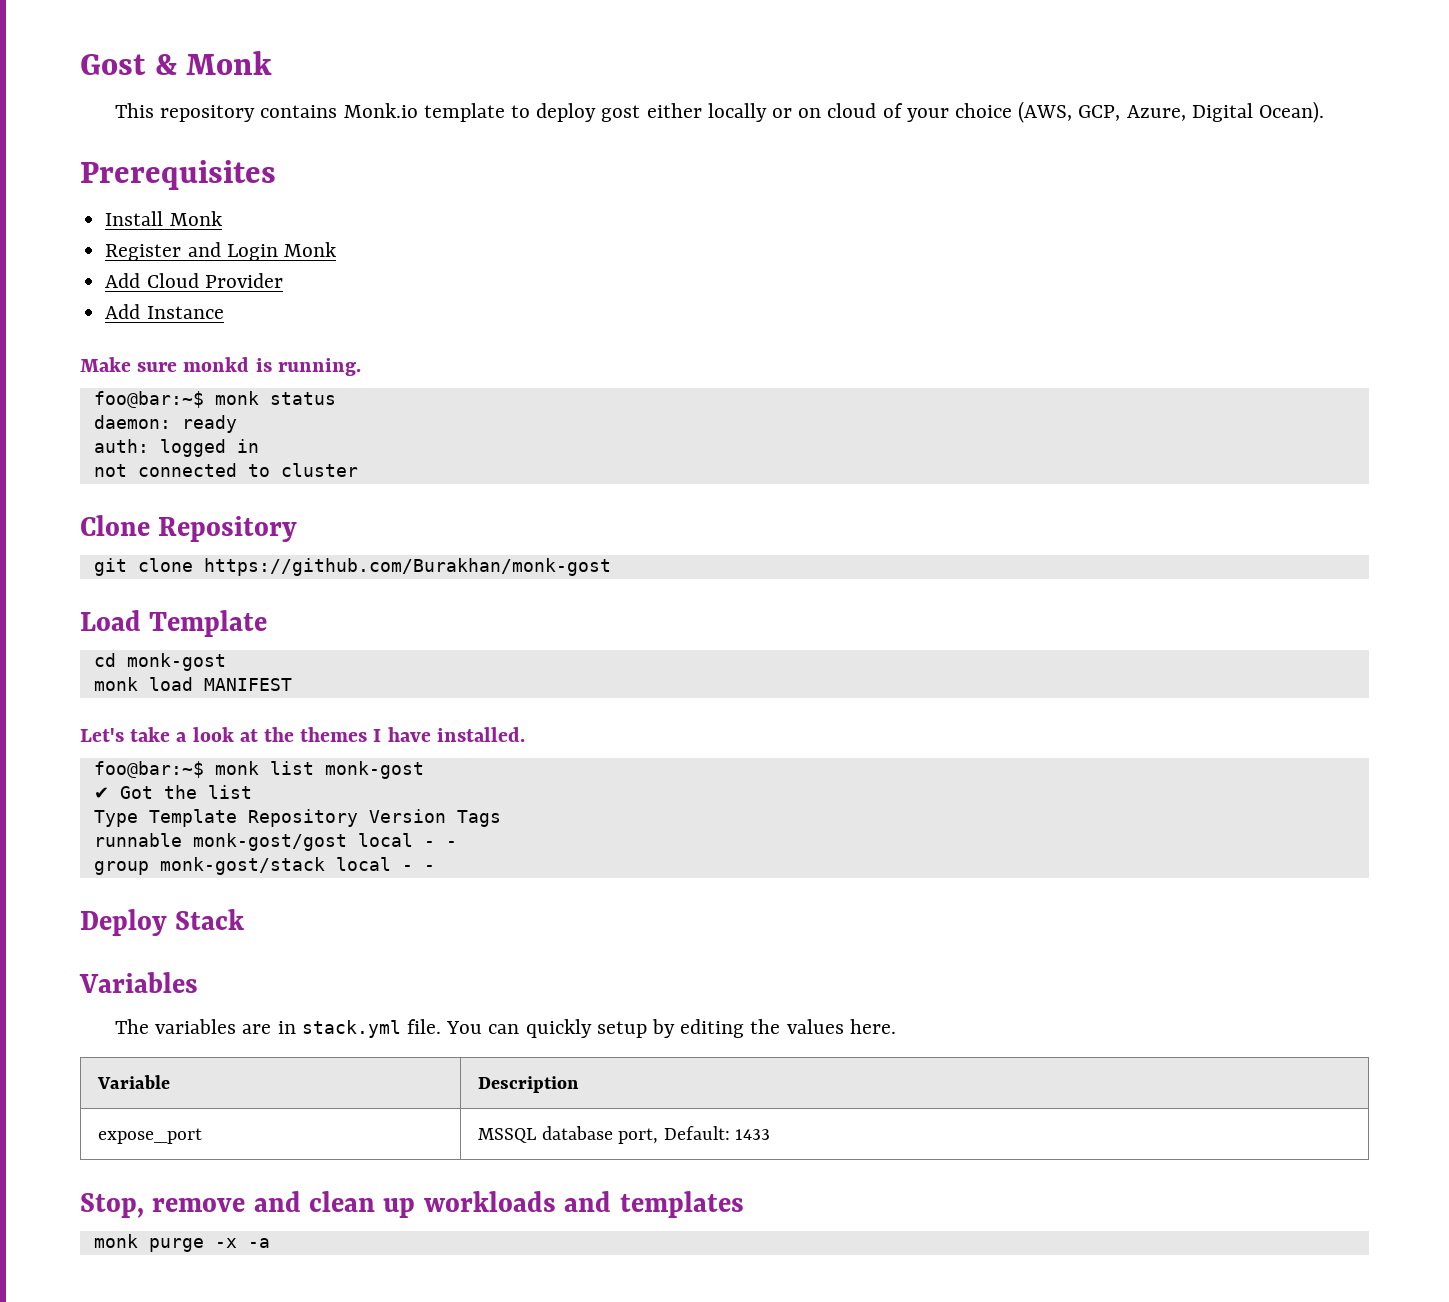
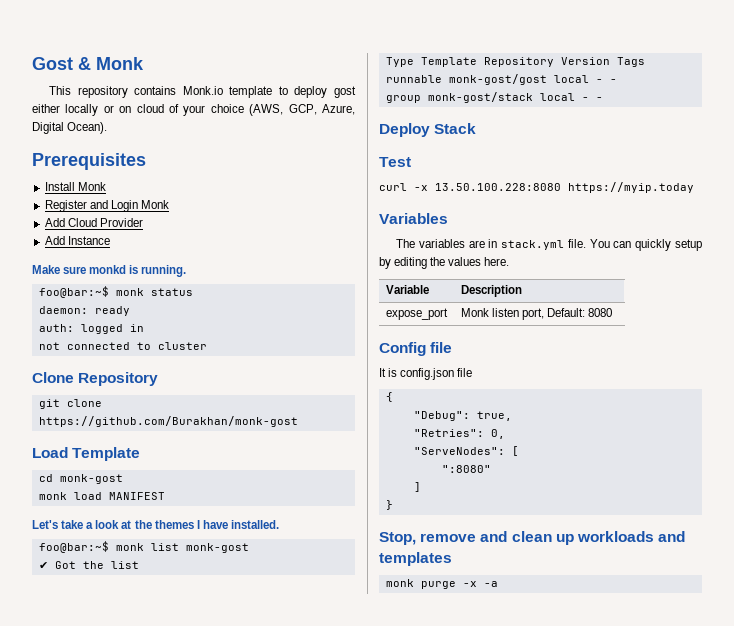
(245, 919) none -> [379,157,411,167] [379,182,694,193] // Test // curl -x 13.50.100.228:8080 https://myip.today
[478,1126,771,1144] MSSQL database port, Default: 1433 -> [460,308,613,320] [379,342,453,356] [379,368,473,380] [385,392,393,402] [413,411,512,421] [413,429,505,439] [413,446,519,456] [441,465,491,473] [413,482,421,492] [385,500,393,510] Monk listen port, Default: 8080 // Config file // It is config.json file // { // "Debug": true, // "Retries": 0, // "ServeNodes": [ // ":8080" // ] // }

